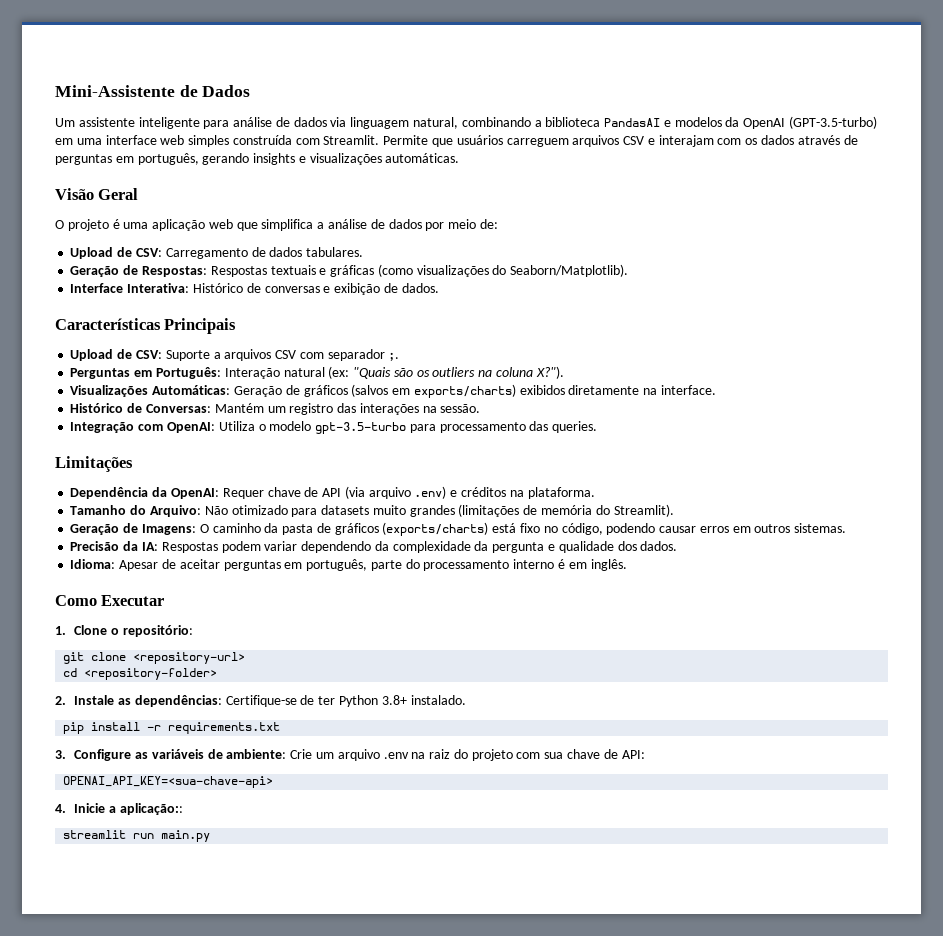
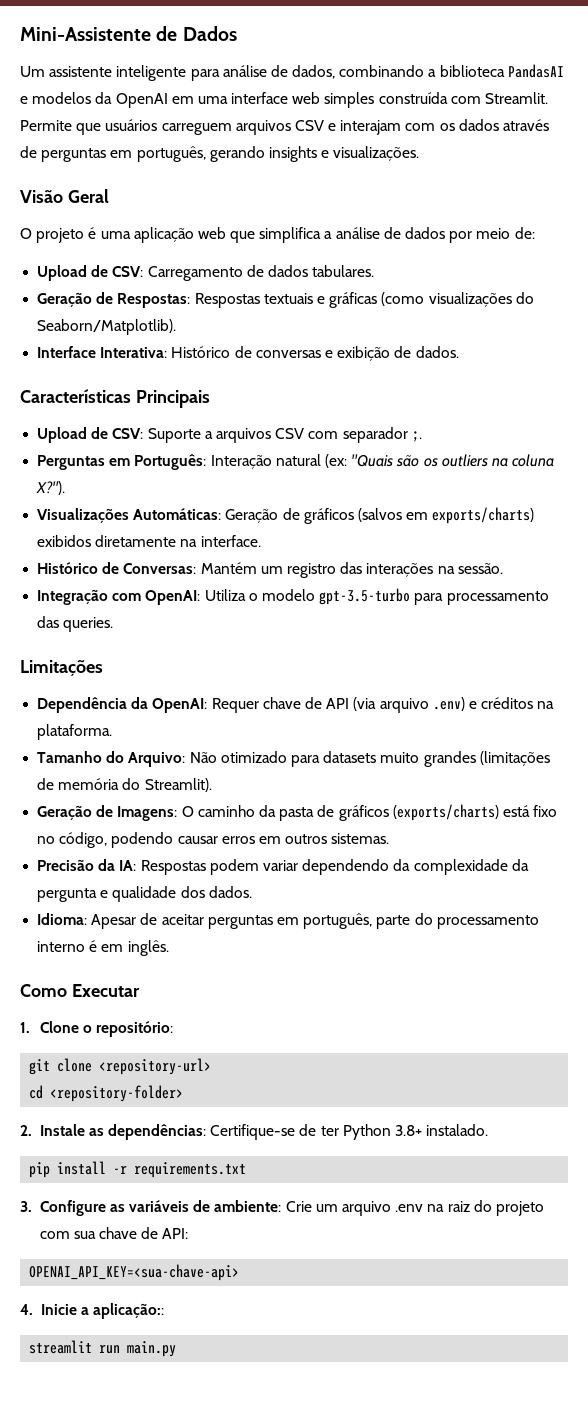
[293,117,459,129] dados via linguagem natural, -> [292,65,336,79] dados,
[789,116,878,129] (GPT-3.5-turbo) -> (168, 100) none
[309,153,460,165] visualizações automáticas. -> [333,146,420,161] visualizações.

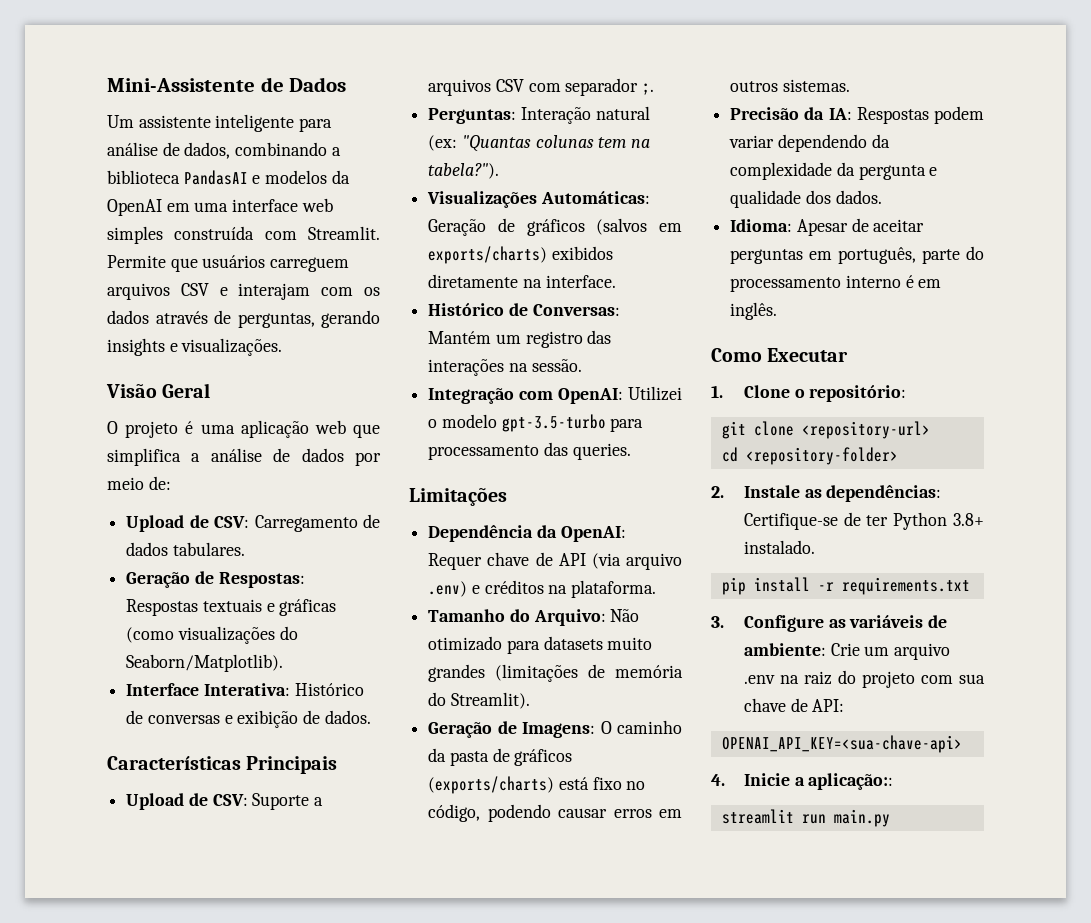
[41,146,206,162] perguntas em português, -> [237,313,315,328] perguntas,
[37,454,555,470] [36,481,66,495] Perguntas em Português: Interação natural (ex: "Quais são os outliers na coluna X?"). -> [428,106,650,124] [428,135,651,152] [428,163,500,179] Perguntas: Interação natural (ex: "Quantas colunas tem na tabela?").
[204,589,246,601] Utiliza -> [628,386,682,401] Utilizei

